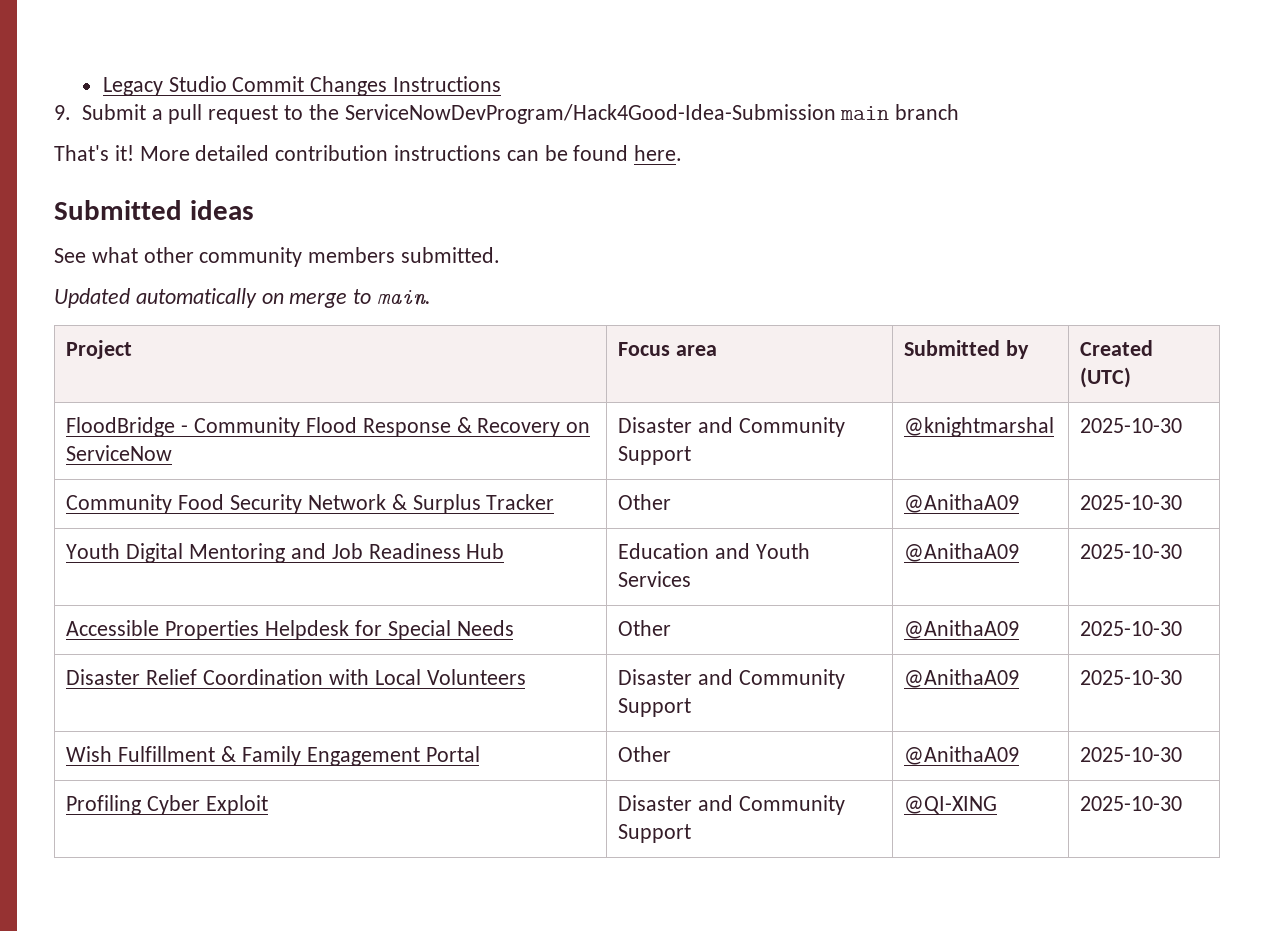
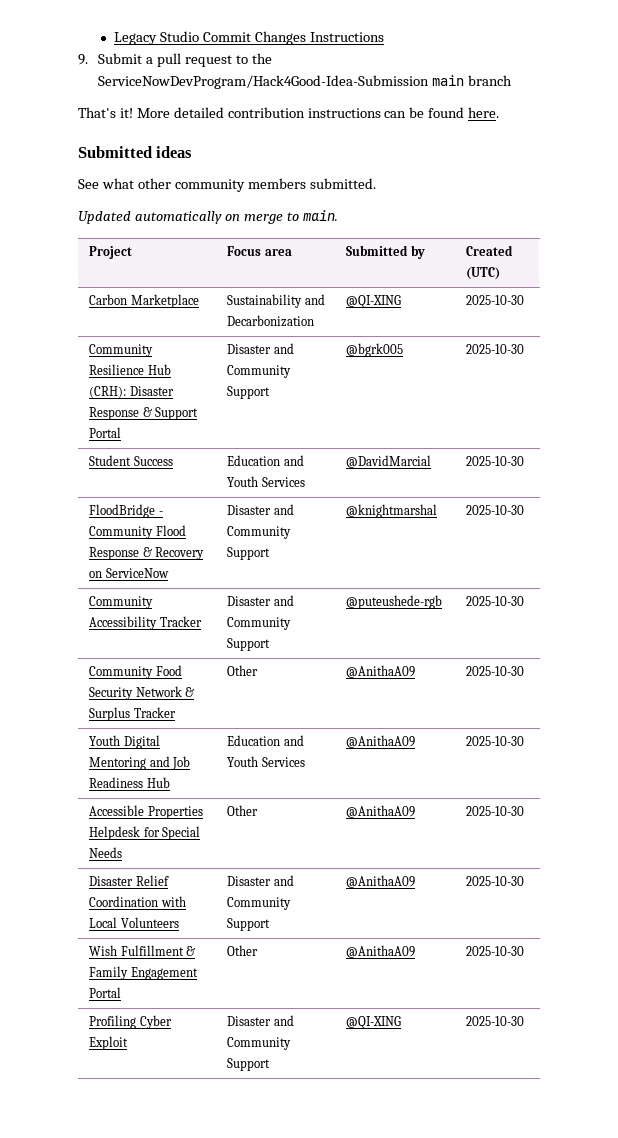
(1132, 377) none -> [89,294,199,308] [227,294,325,308] [227,315,315,327] [346,295,402,308] [466,295,525,305] [89,344,154,357] [89,364,171,375] [89,386,174,398] [89,407,199,420] [89,427,122,438] [227,343,294,354] [227,365,292,378] [227,386,271,399] [346,343,404,357] [466,344,525,354] [89,455,173,466] [227,455,304,466] [227,476,305,487] [346,455,432,468] [466,456,525,466] // Carbon Marketplace | Sustainability and Decarbonization | @QI-XING | 2025-10-30 // Community Resilience Hub (CRH): Disaster Response & Support Portal | Disaster and Community Support | @bgrk005 | 2025-10-30 // Student Success | Education and Youth Services | @DavidMarcial | 2025-10-30
(1183, 425) none -> [89,596,154,609] [89,616,202,630] [227,595,294,606] [227,617,292,630] [227,638,271,651] [346,595,443,609] [466,596,525,606] // Community Accessibility Tracker | Disaster and Community Support | @puteushede-rgb | 2025-10-30

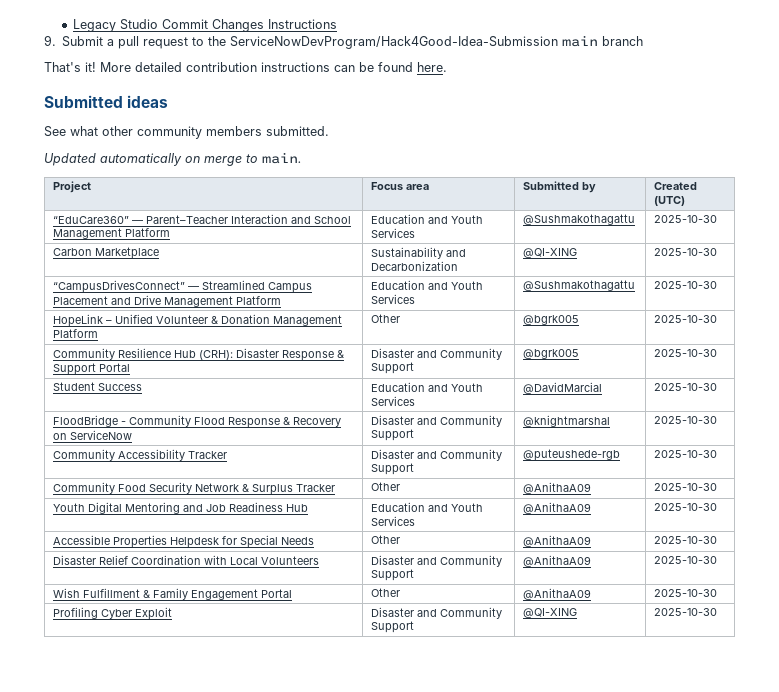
(501, 273) none -> [52,214,351,224] [52,228,170,239] [370,214,483,224] [370,228,415,238] [522,214,635,225] [653,215,717,223] // “EduCare360” — Parent–Teacher Interaction and School Management Platform | Education and Youth Services | @Sushmakothagattu | 2025-10-30
(525, 300) none -> [52,280,312,293] [52,295,281,307] [370,280,483,290] [370,294,415,304] [522,280,635,291] [653,281,717,289] [52,314,342,327] [52,329,98,338] [370,314,400,323] [522,315,579,325] [653,315,717,323] // “CampusDrivesConnect” — Streamlined Campus Placement and Drive Management Platform | Education and Youth Services | @Sushmakothagattu | 2025-10-30 // HopeLink – Unified Volunteer & Donation Management Platform | Other | @bgrk005 | 2025-10-30

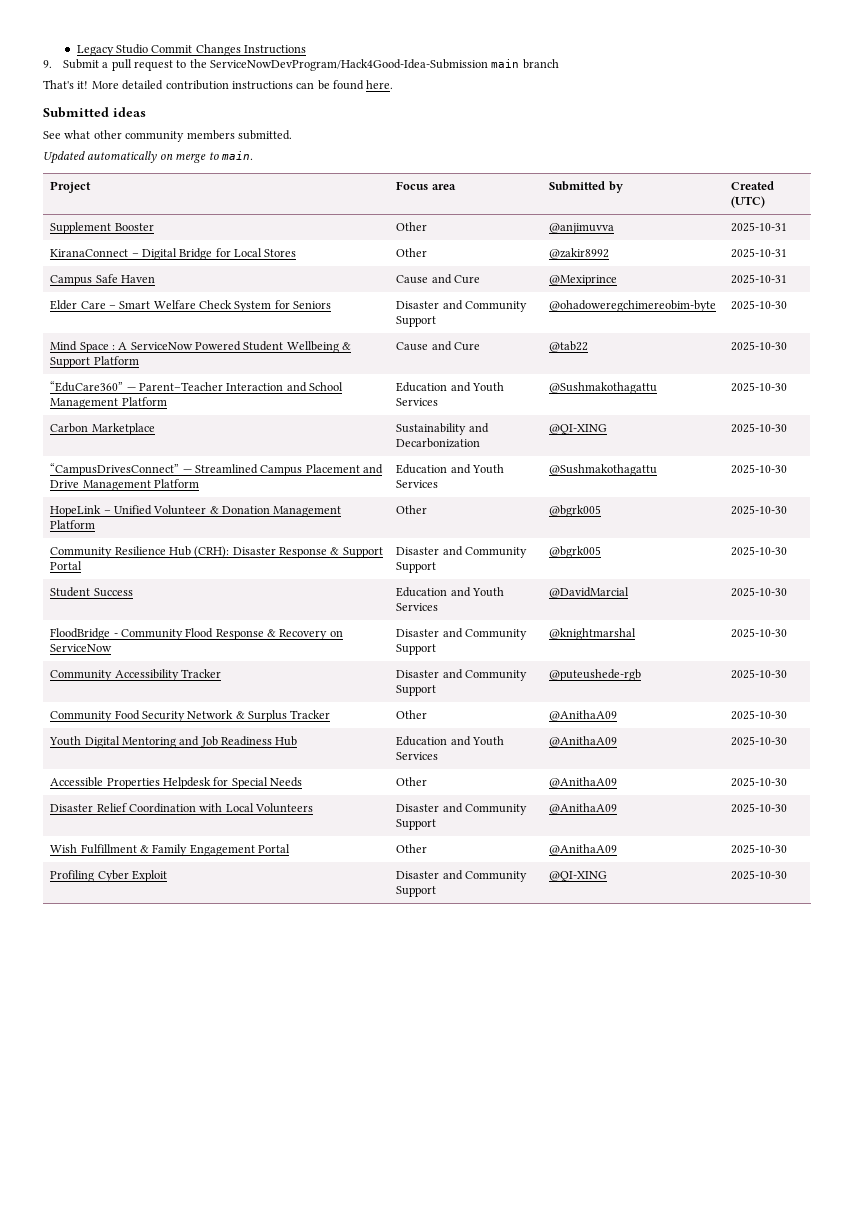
(685, 201) none -> [50,222,154,234] [396,222,428,231] [549,223,615,234] [731,222,788,232] [50,248,297,260] [396,248,428,257] [549,248,610,259] [731,248,788,258] [50,274,155,286] [396,274,480,284] [549,275,618,286] [731,274,788,284] [50,300,332,312] [396,300,527,312] [396,316,437,327] [549,300,717,312] [731,300,788,310] [50,341,352,353] [50,356,139,368] [396,341,480,351] [549,341,589,352] [731,341,788,351] // Supplement Booster | Other | @anjimuvva | 2025-10-31 // KiranaConnect – Digital Bridge for Local Stores | Other | @zakir8992 | 2025-10-31 // Campus Safe Haven | Cause and Cure | @Mexiprince | 2025-10-31 // Elder Care – Smart Welfare Check System for Seniors | Disaster and Community Support | @ohadoweregchimereobim-byte | 2025-10-30 // Mind Space : A ServiceNow Powered Student Wellbeing & Support Platform | Cause and Cure | @tab22 | 2025-10-30

